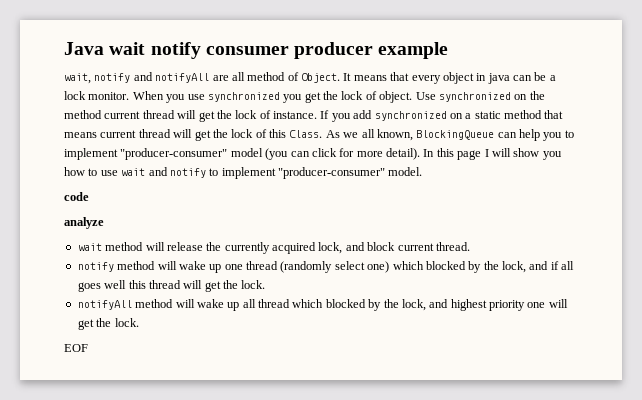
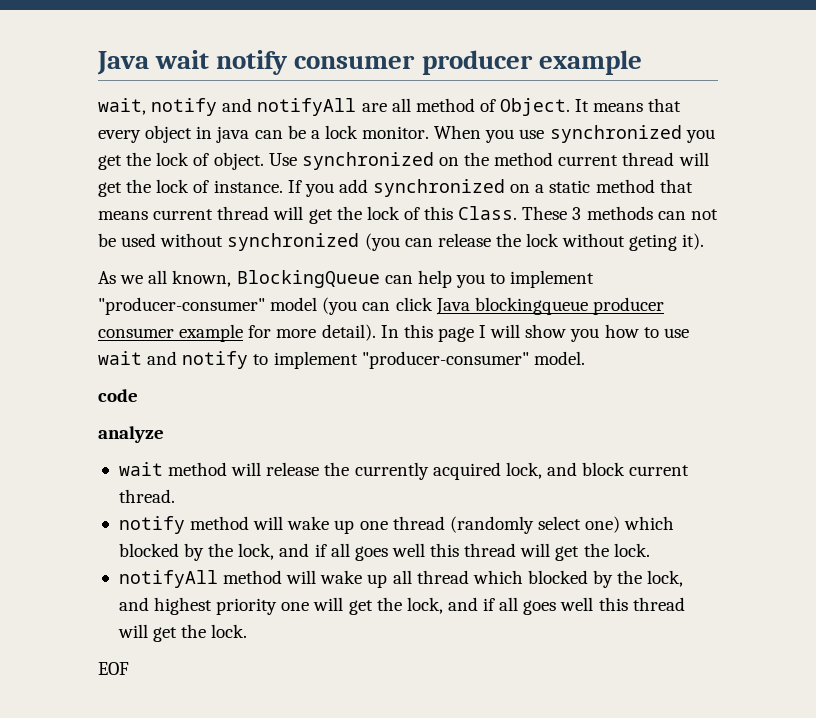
(323, 134) none -> [522,206,718,220] [98,233,705,251] These 3 methods can not be used without synchronized (you can release the lock without geting it). //
(337, 152) none -> [435,297,664,315] [98,324,244,342] Java blockingqueue producer consumer example
(112, 322) none -> [406,597,685,615] [117,624,207,642] lock, and if all goes well this thread will get the

